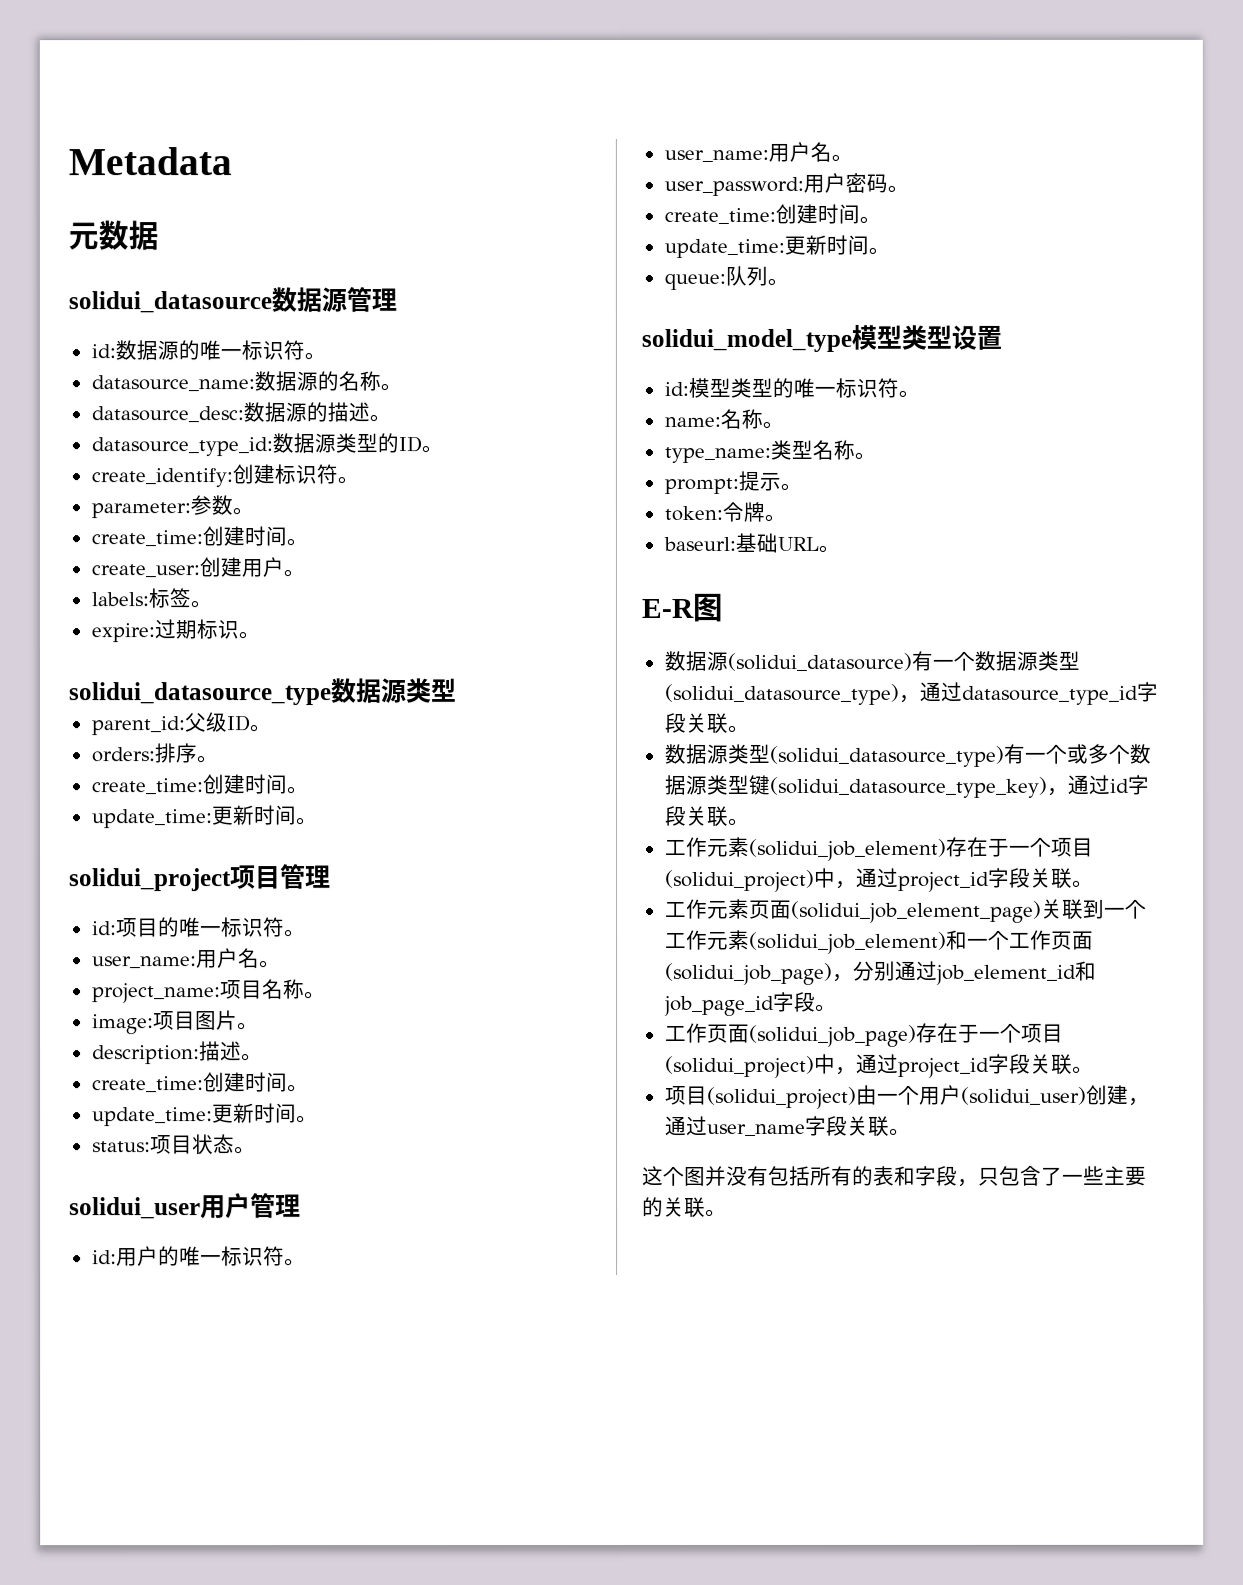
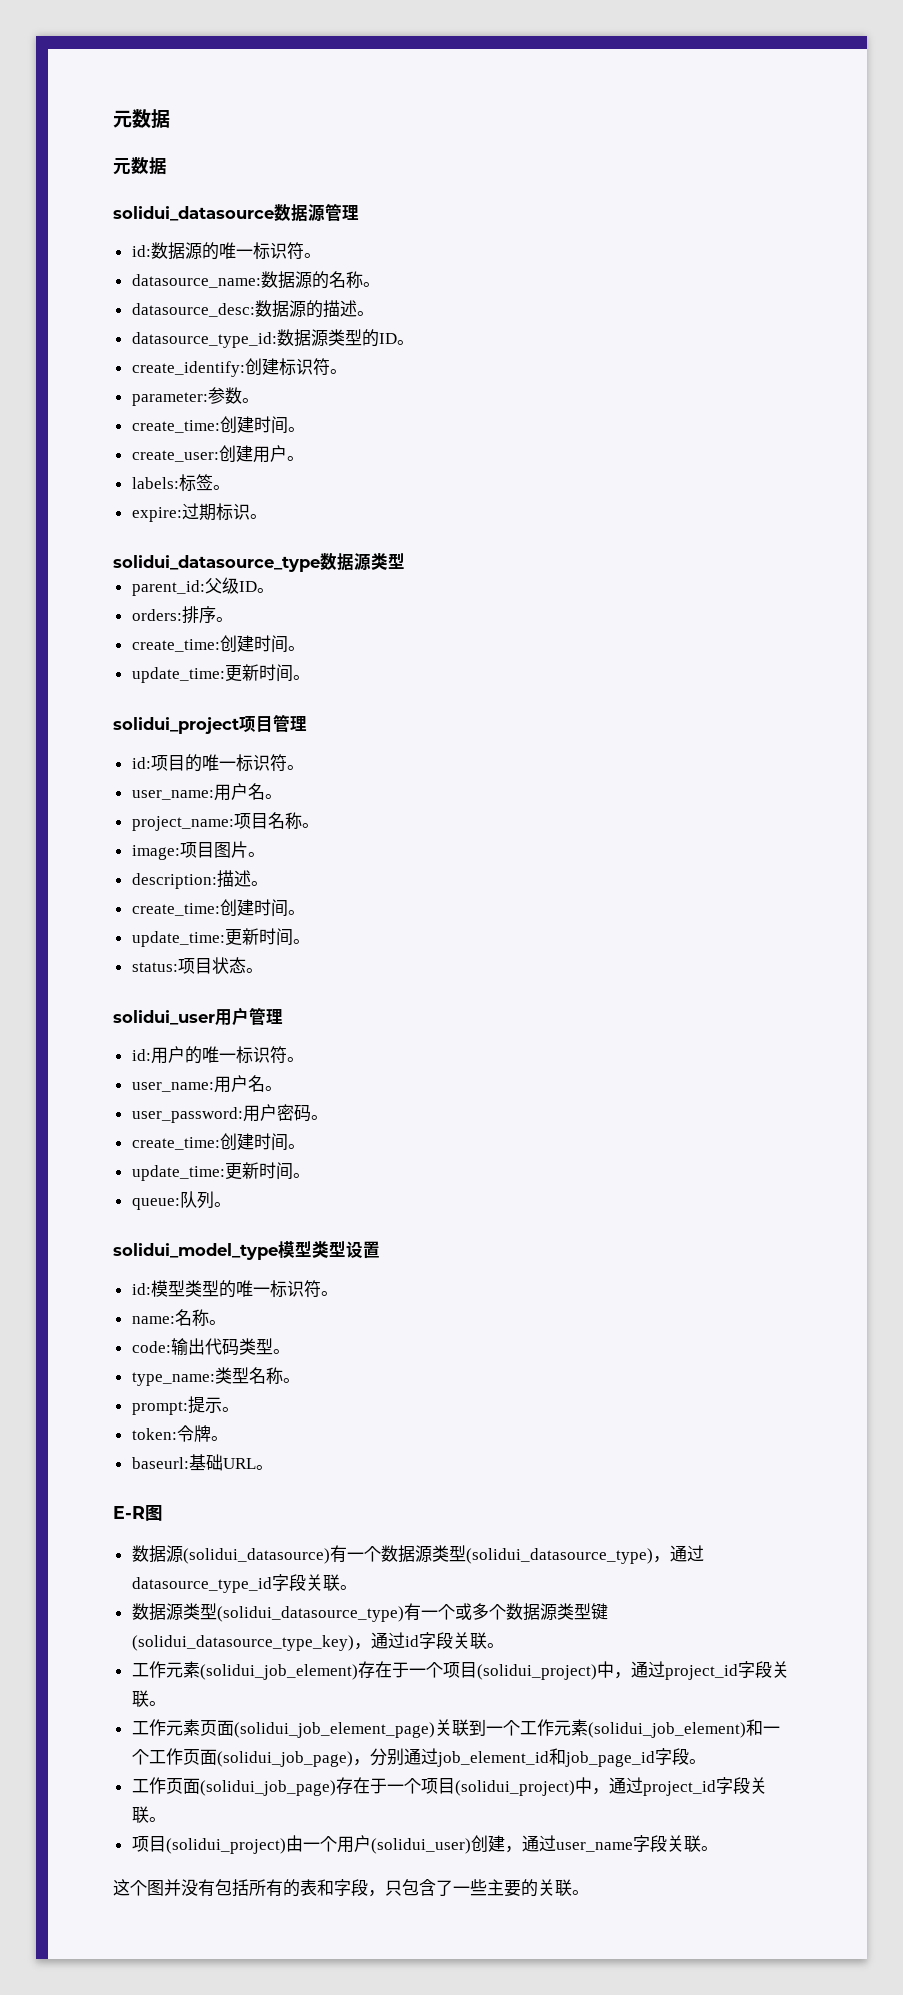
[68,147,232,176] Metadata -> [113,109,170,128] 元数据
(784, 424) none -> [131,1338,290,1356] // code:输出代码类型。

